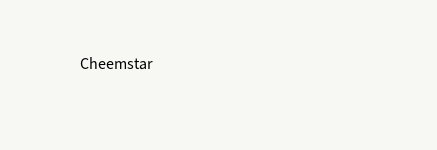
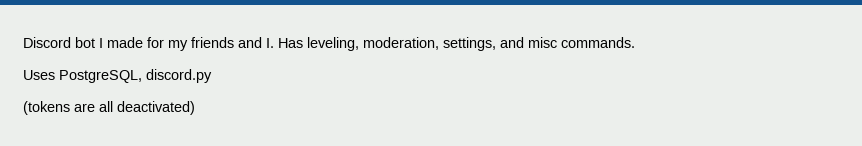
[80,57,153,70] Cheemstar -> [23,37,635,51] [23,69,212,83] [23,101,195,115] Discord bot I made for my friends and I. Has leveling, moderation, settings, and misc commands. // Uses PostgreSQL, discord.py // (tokens are all deactivated)

